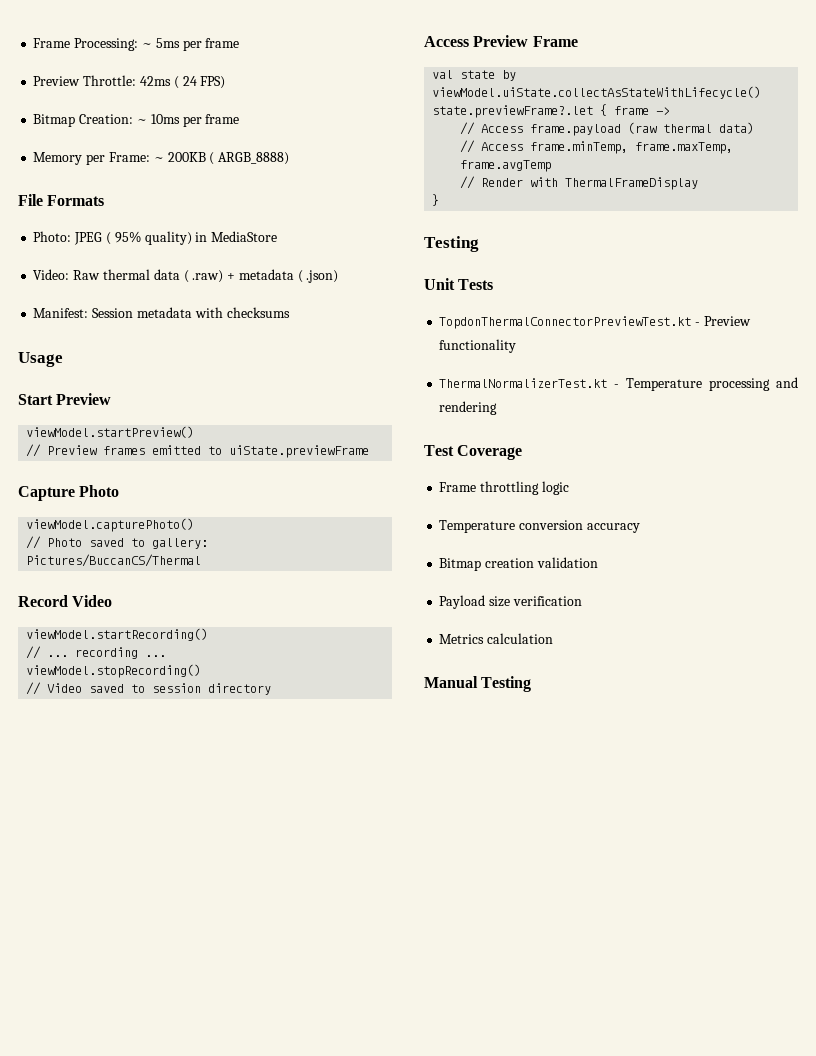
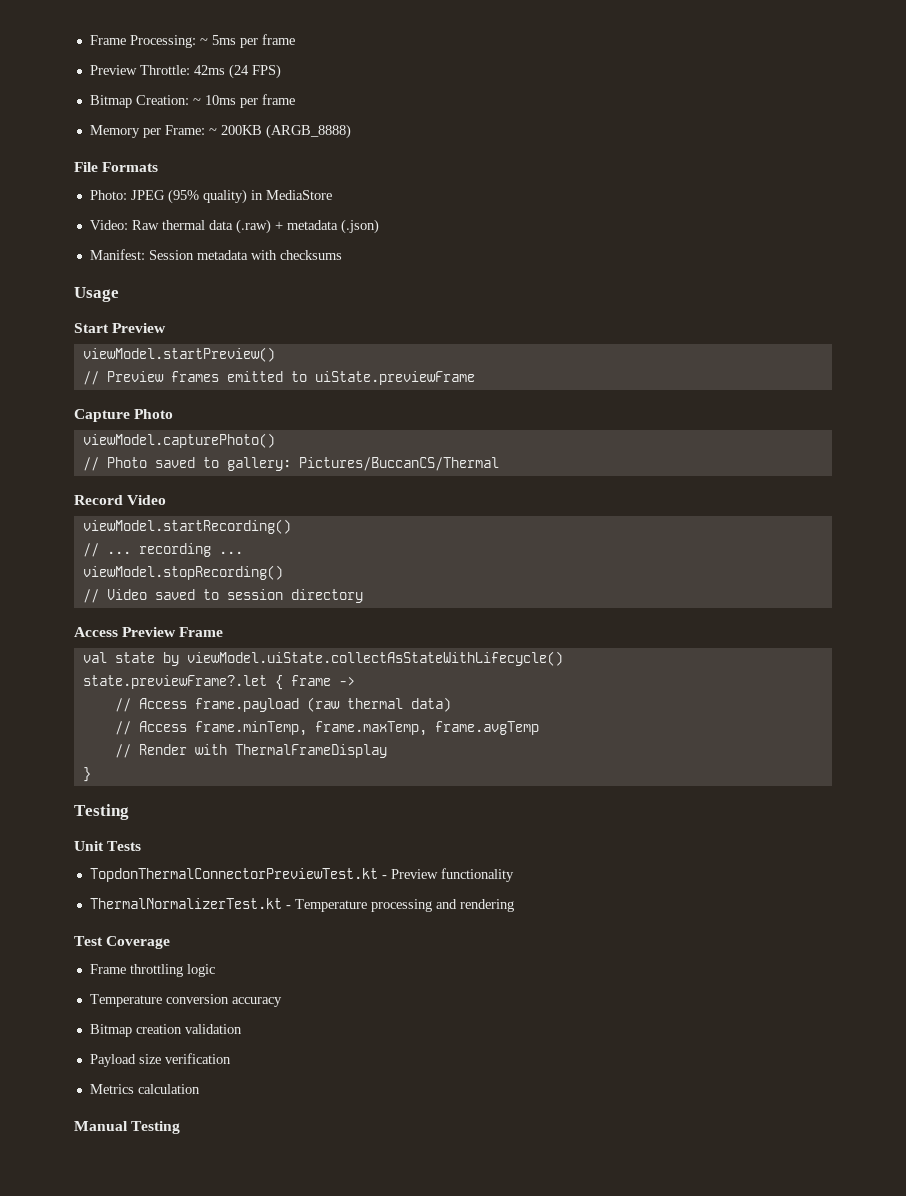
[173,76,197,89] ( 24 -> [228,64,249,79] (24
[209,152,290,165] ( ARGB_8888) -> [265,124,351,139] (ARGB_8888)
[105,231,141,245] ( 95% -> [167,189,199,204] (95%
[183,269,339,283] ( .raw) + metadata ( .json) -> [235,219,379,234] (.raw) + metadata (.json)

